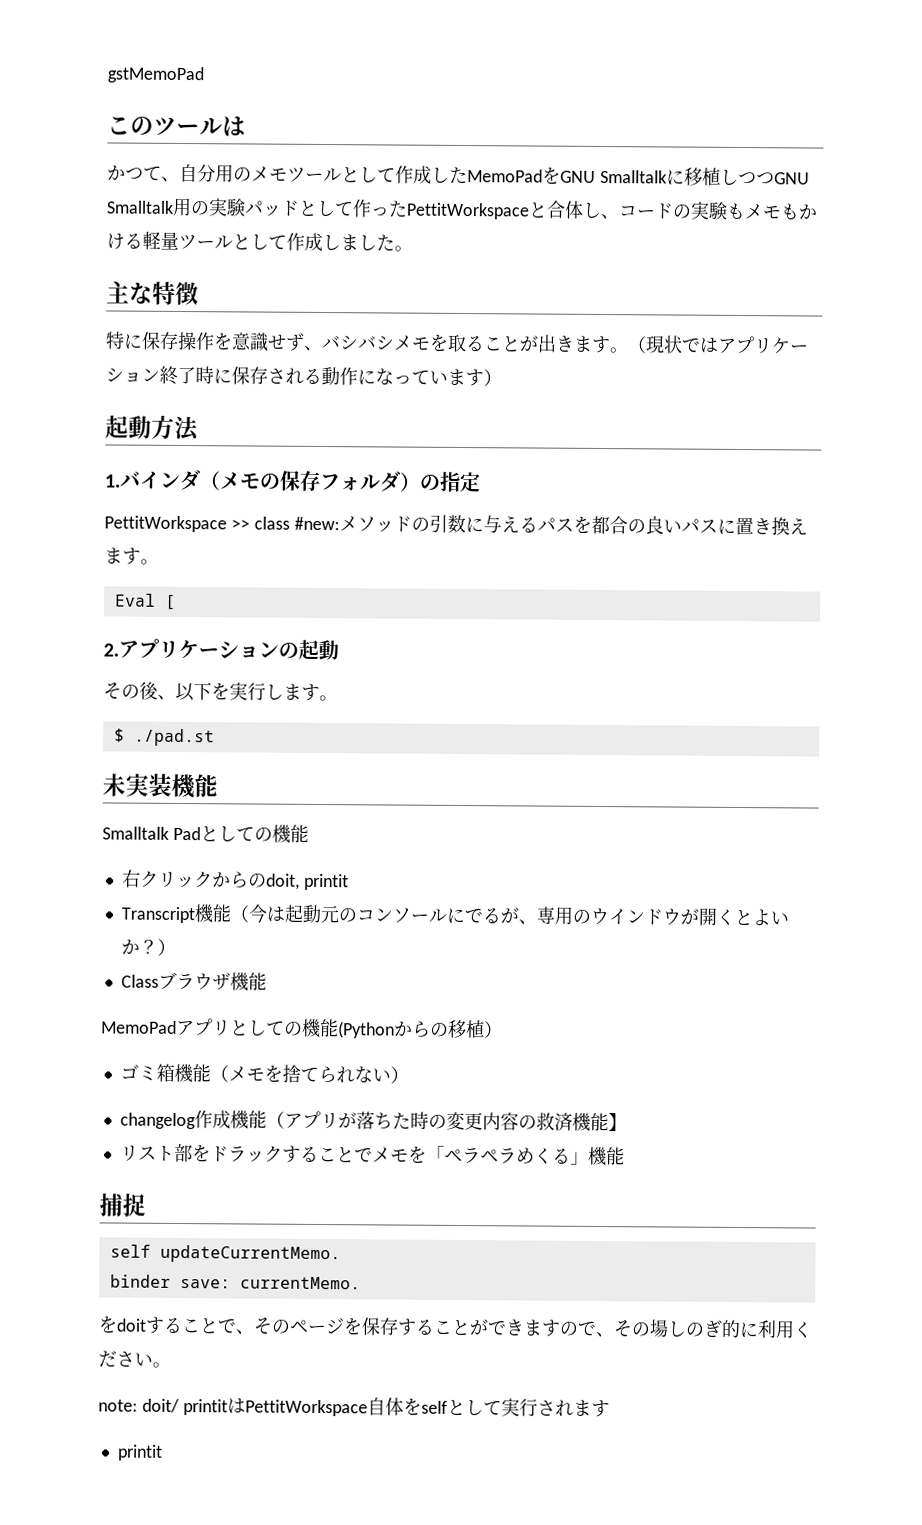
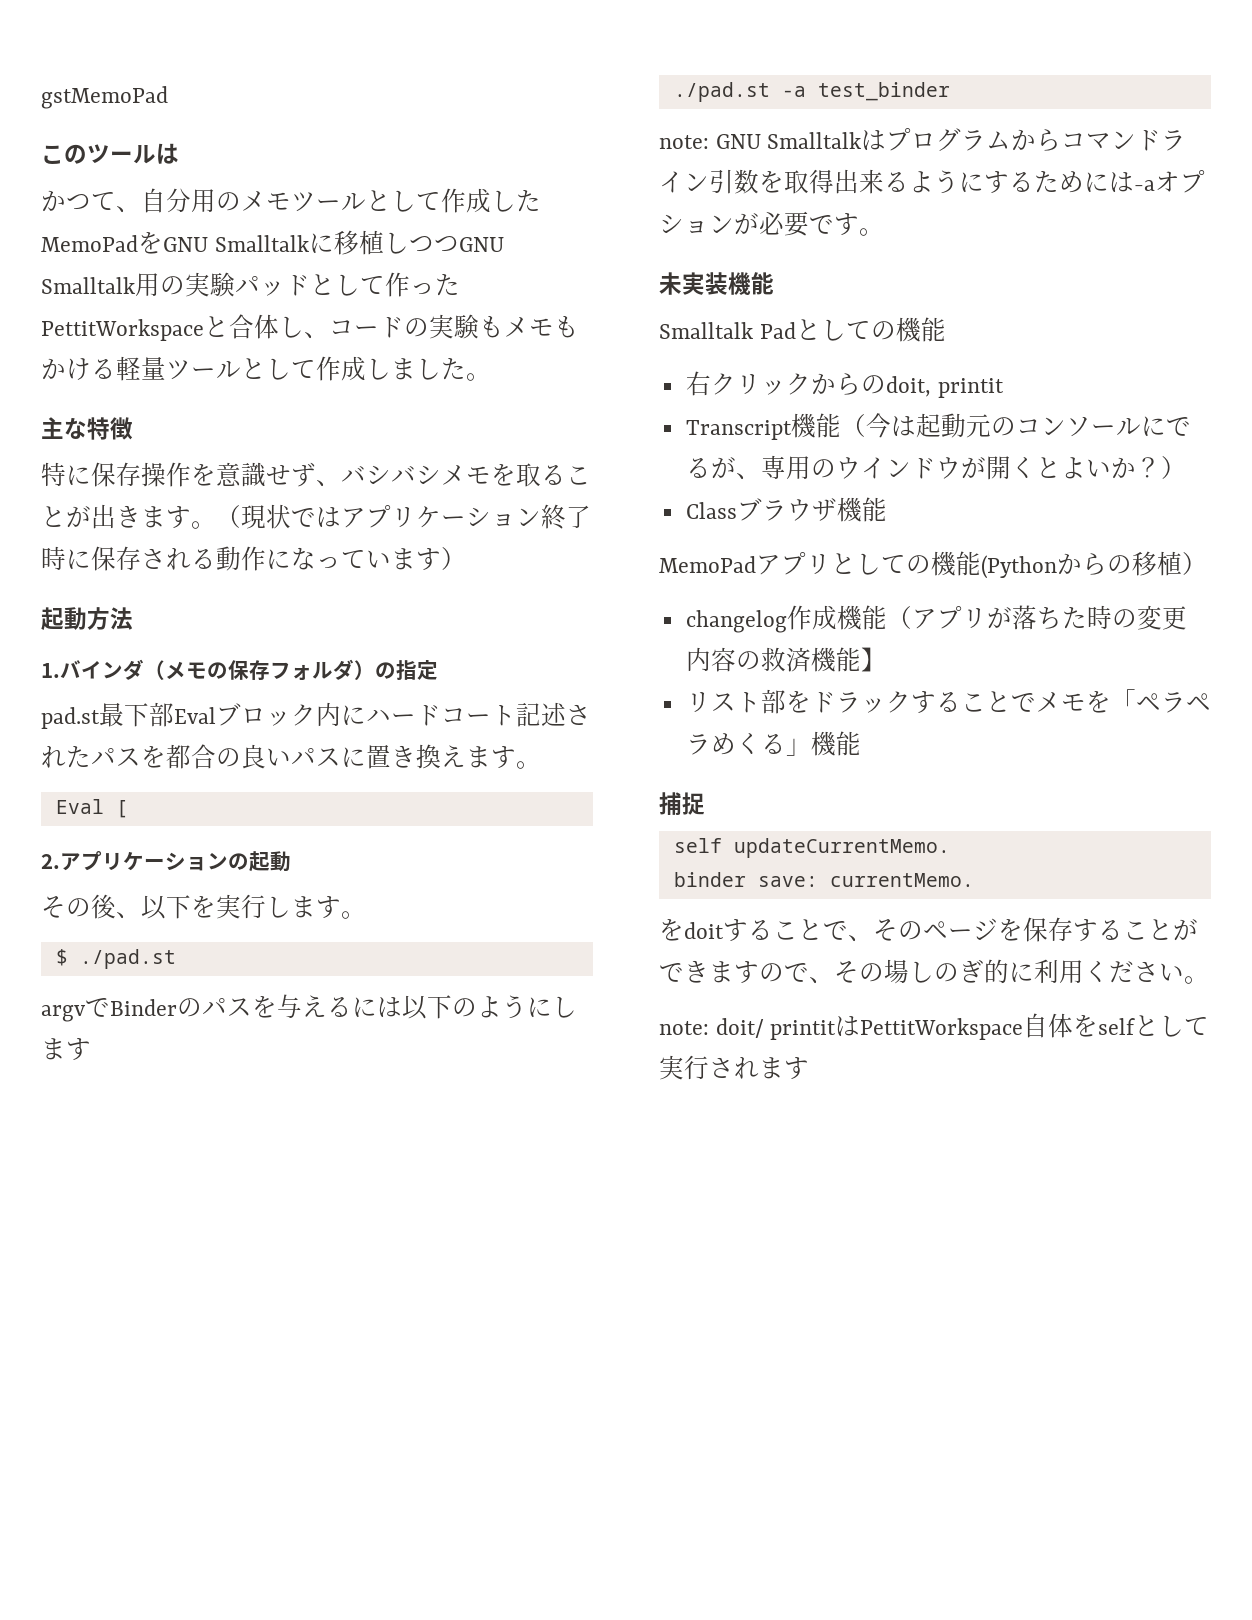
[104,514,538,534] PettitWorkspace >> class #new:メソッドの引数に与える -> [41,702,591,729] [41,745,91,768] pad.st最下部Evalブロック内にハードコート記述された
(215, 737) none -> [41,994,577,1022] [41,1038,91,1061] [673,82,950,102] [659,128,1187,151] [659,169,1205,194] [659,211,884,237] // argvでBinderのパスを与えるには以下のようにします // ./pad.st -a test_binder // note: GNU Smalltalkはプログラムからコマンドライン引数を取得出来るようにするためには-aオプションが必要です。
[119,1063,409,1084] // ゴミ箱機能（メモを捨てられない） -> (1207, 563) none
[116,1444,163,1461] // printit -> (809, 1068) none

